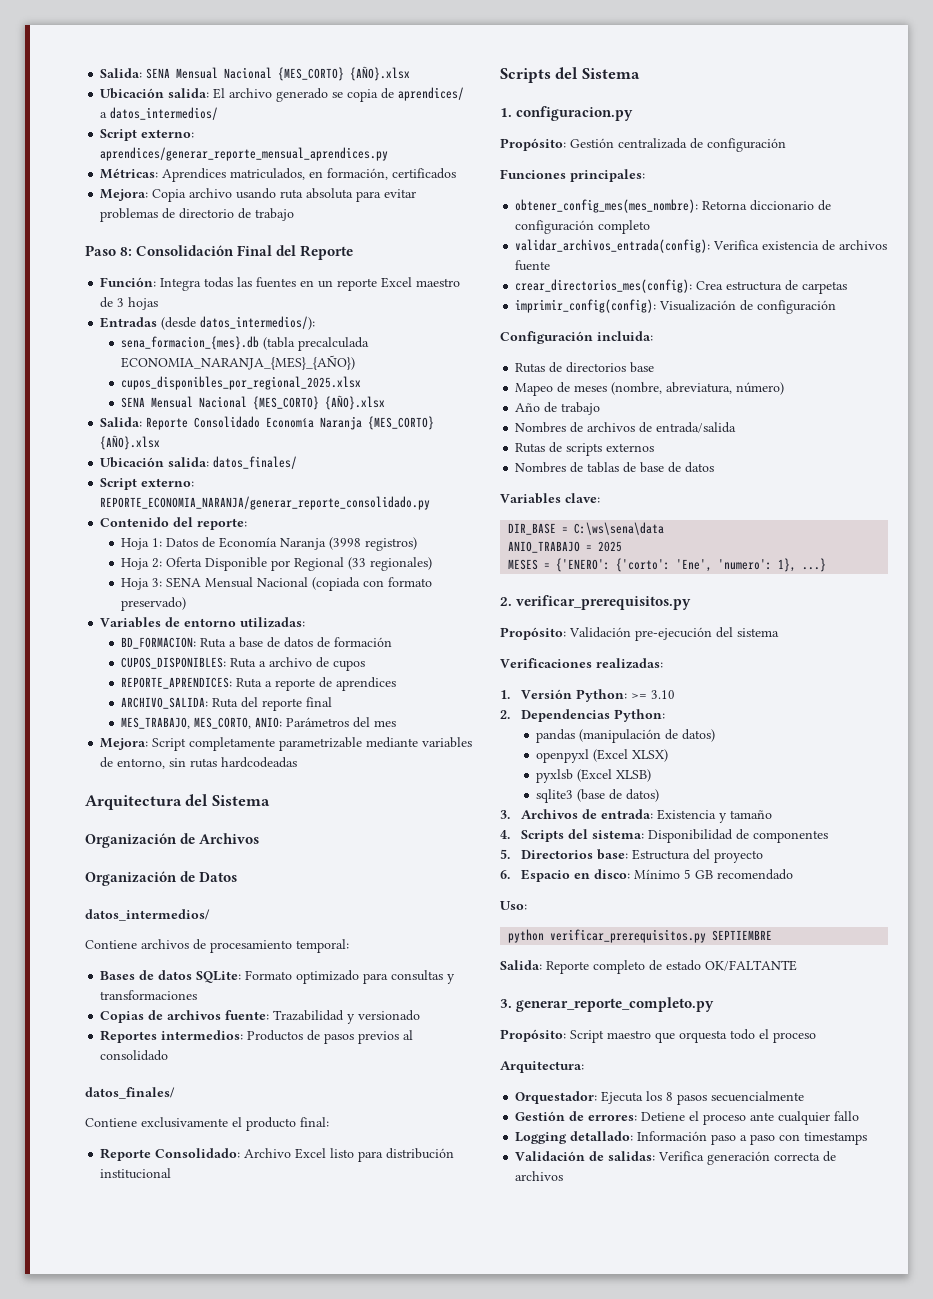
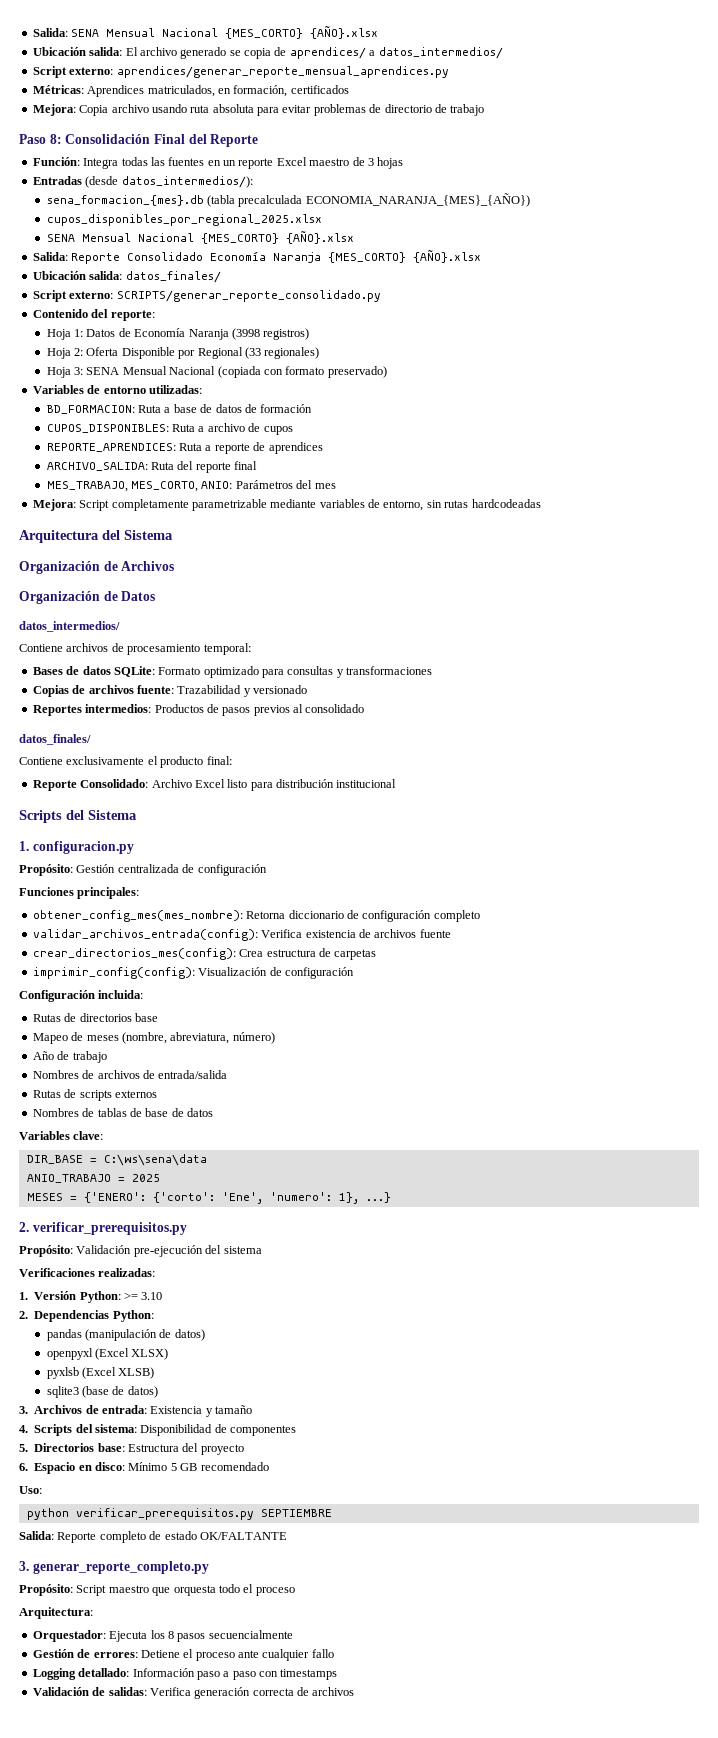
[100,496,431,510] REPORTE_ECONOMIA_NARANJA/generar_reporte_consolidado.py -> [116,290,381,302] SCRIPTS/generar_reporte_consolidado.py

